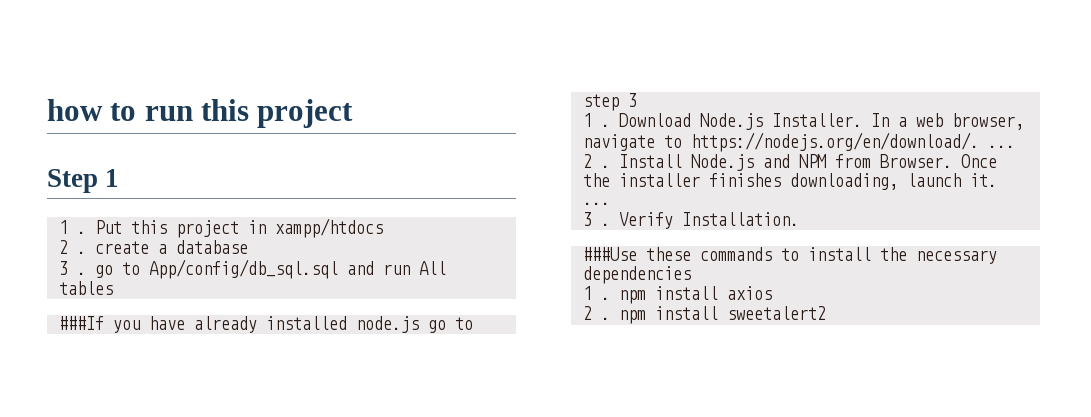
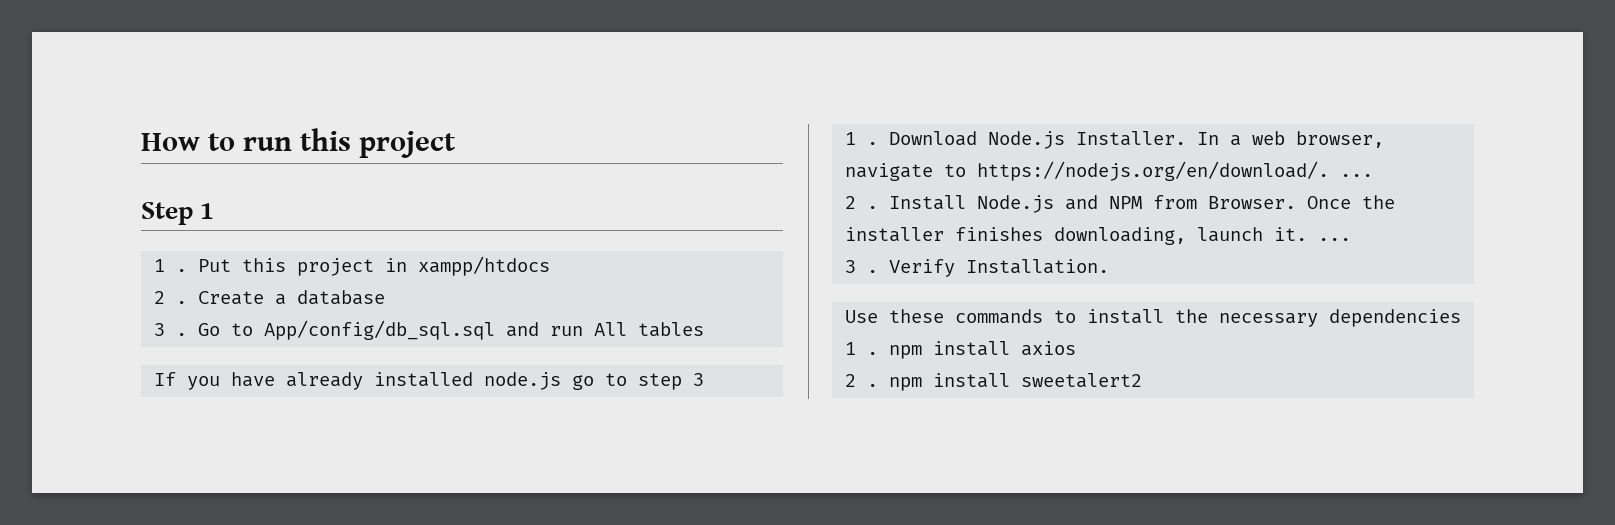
[47,99,103,121] how -> [141,133,200,151] How
[95,241,149,254] create -> [197,291,264,305] Create
[95,265,113,278] go -> [197,323,220,336] Go
[59,316,104,330] ###If -> [153,372,176,386] If
[583,247,637,261] ###Use -> [844,310,878,323] Use

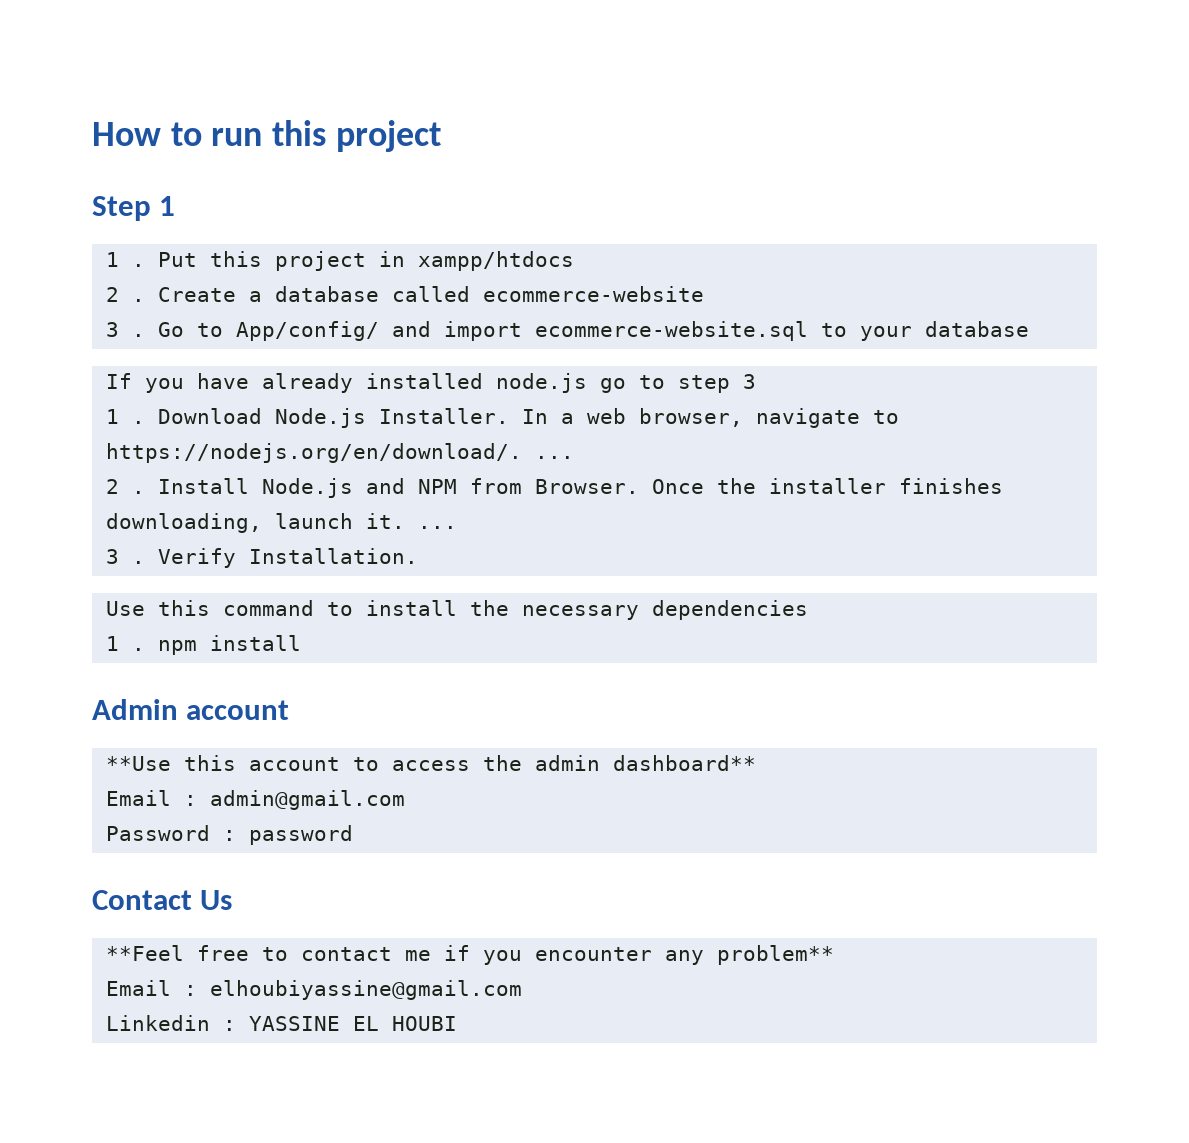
(385, 297) none -> [391,286,704,302] called ecommerce-website
[263,320,704,340] App/config/db_sql.sql and run All tables -> [235,321,1029,341] App/config/ and import ecommerce-website.sql to your database
[888,309,1043,324] these commands -> [157,600,314,616] this command
[1020,341,1076,356] [844,373,1142,391] axios // 2 . npm install sweetalert2 -> [92,699,290,720] [105,755,756,771] [105,790,405,810] [105,825,353,845] [92,890,233,910] [105,945,834,965] [105,980,522,1000] [105,1015,457,1031] // Admin account // **Use this account to access the admin dashboard** // Email : admin@gmail.com // Password : password // Contact Us // **Feel free to contact me if you encounter any problem** // Email : elhoubiyassine@gmail.com // Linkedin : YASSINE EL HOUBI

